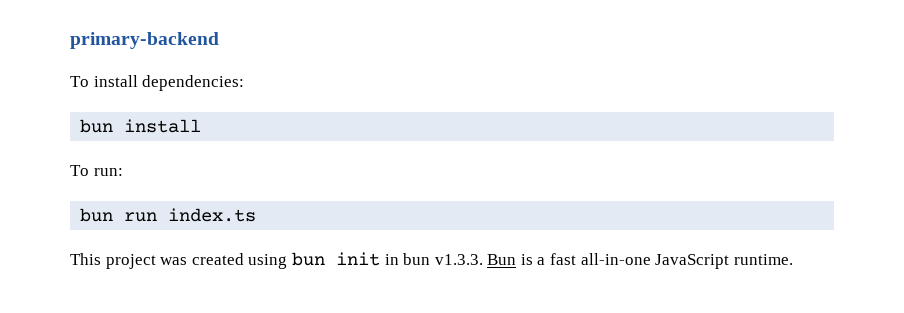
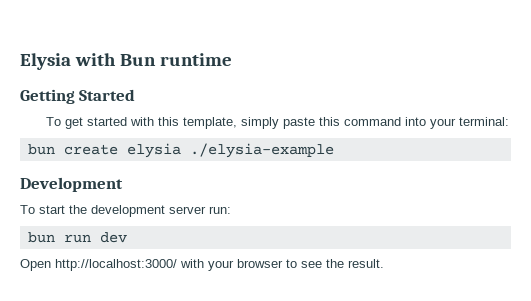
[70,32,219,49] [70,75,245,91] [80,119,202,133] [70,165,123,176] [80,208,257,222] [70,252,793,269] primary-backend // To install dependencies: // bun install // To run: // bun run index.ts // This project was created using bun init in bun v1.3.3. Bun is a fast all-in-one JavaScript runtime. -> [20,53,232,70] [20,89,136,104] [45,117,509,129] [27,143,334,158] [20,177,123,192] [20,205,231,217] [27,232,127,243] [20,259,384,271] Elysia with Bun runtime // Getting Started // To get started with this template, simply paste this command into your terminal: // bun create elysia ./elysia-example // Development // To start the development server run: // bun run dev // Open http://localhost:3000/ with your browser to see the result.

